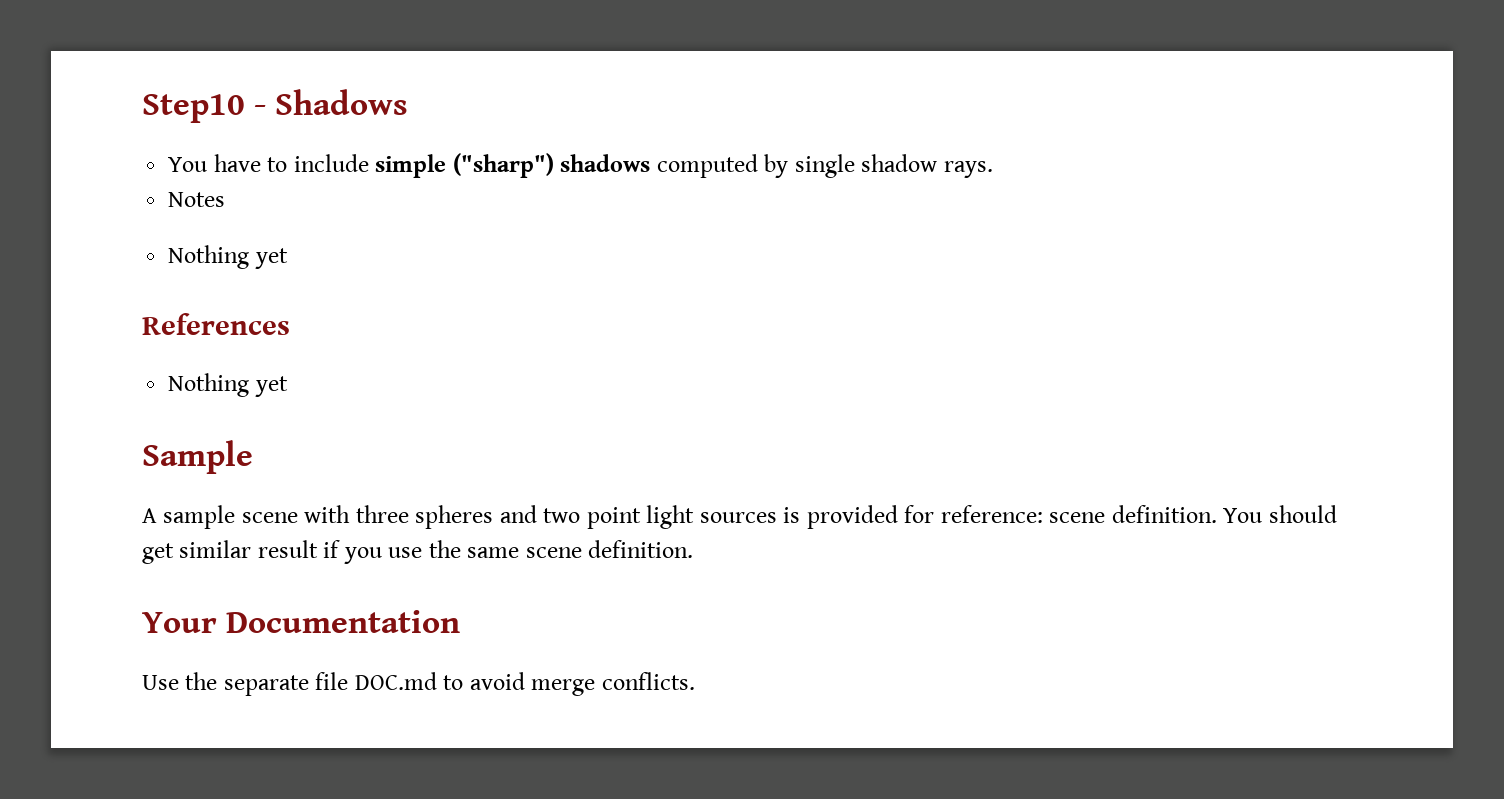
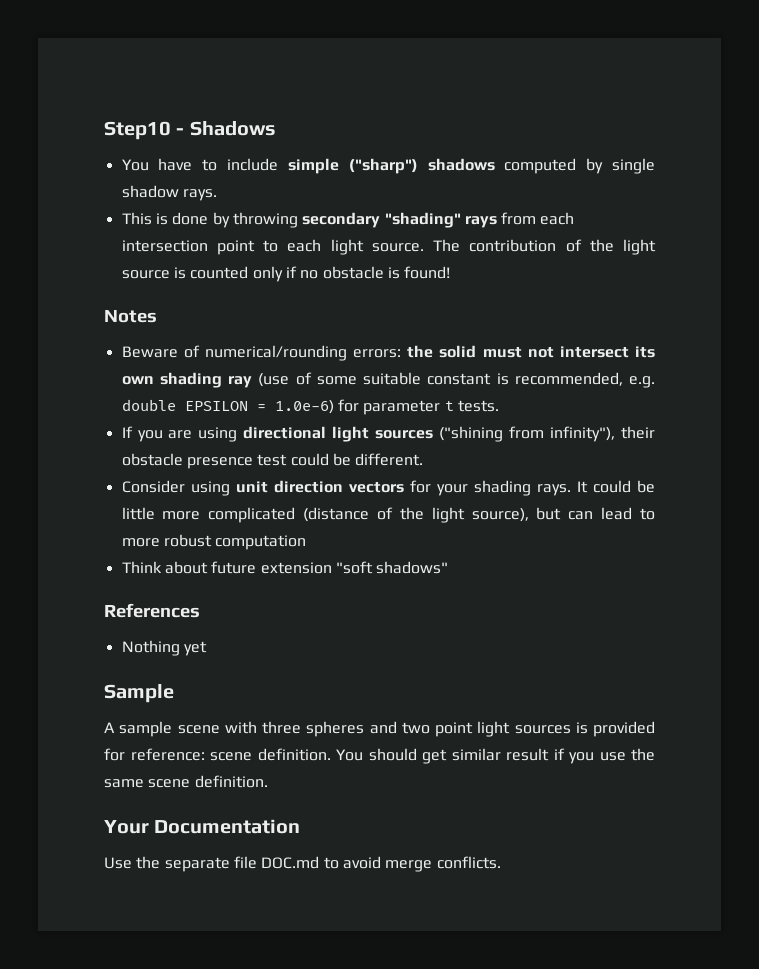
[168,192,226,207] [168,245,288,269] Notes // Nothing yet -> [121,212,575,228] [121,239,656,255] [121,266,451,282] [104,310,157,323] [121,345,655,361] [121,372,655,388] [121,399,499,415] [121,426,655,442] [121,453,424,469] [121,480,656,496] [121,507,656,523] [121,534,307,550] [121,561,449,574] This is done by throwing secondary "shading" rays from each intersection point to each light source. The contribution of the light source is counted only if no obstacle is found! // Notes // Beware of numerical/rounding errors: the solid must not intersect its own shading ray (use of some suitable constant is recommended, e.g. double EPSILON = 1.0e-6) for parameter t tests. // If you are using directional light sources ("shining from infinity"), their obstacle presence test could be different. // Consider using unit direction vectors for your shading rays. It could be little more complicated (distance of the light source), but can lead to more robust computation // Think about future extension "soft shadows"

